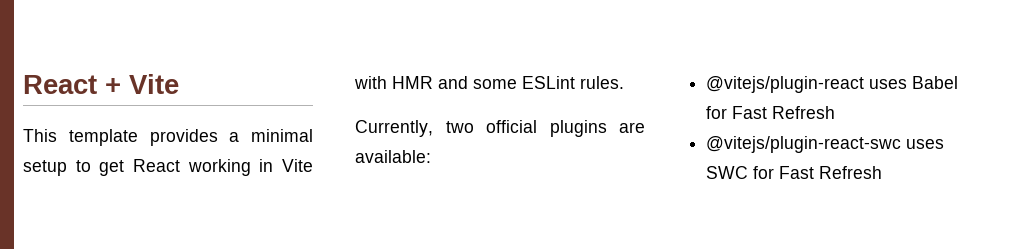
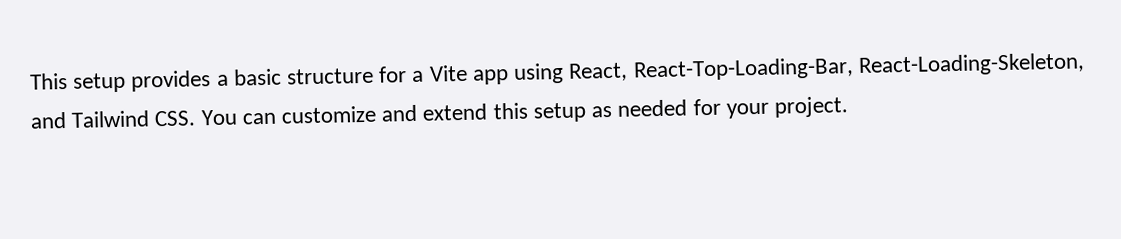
[23,74,179,94] [23,129,313,146] [23,159,313,176] [354,76,624,89] [355,120,645,137] [355,150,431,163] [706,76,959,93] [706,106,836,119] [706,136,945,153] [706,166,883,179] React + Vite // This template provides a minimal setup to get React working in Vite with HMR and some ESLint rules. // Currently, two official plugins are available: // @vitejs/plugin-react uses Babel for Fast Refresh // @vitejs/plugin-react-swc uses SWC for Fast Refresh -> [29,52,1085,93] [30,96,848,129] This setup provides a basic structure for a Vite app using React, React-Top-Loading-Bar, React-Loading-Skeleton, and Tailwind CSS. You can customize and extend this setup as needed for your project.

